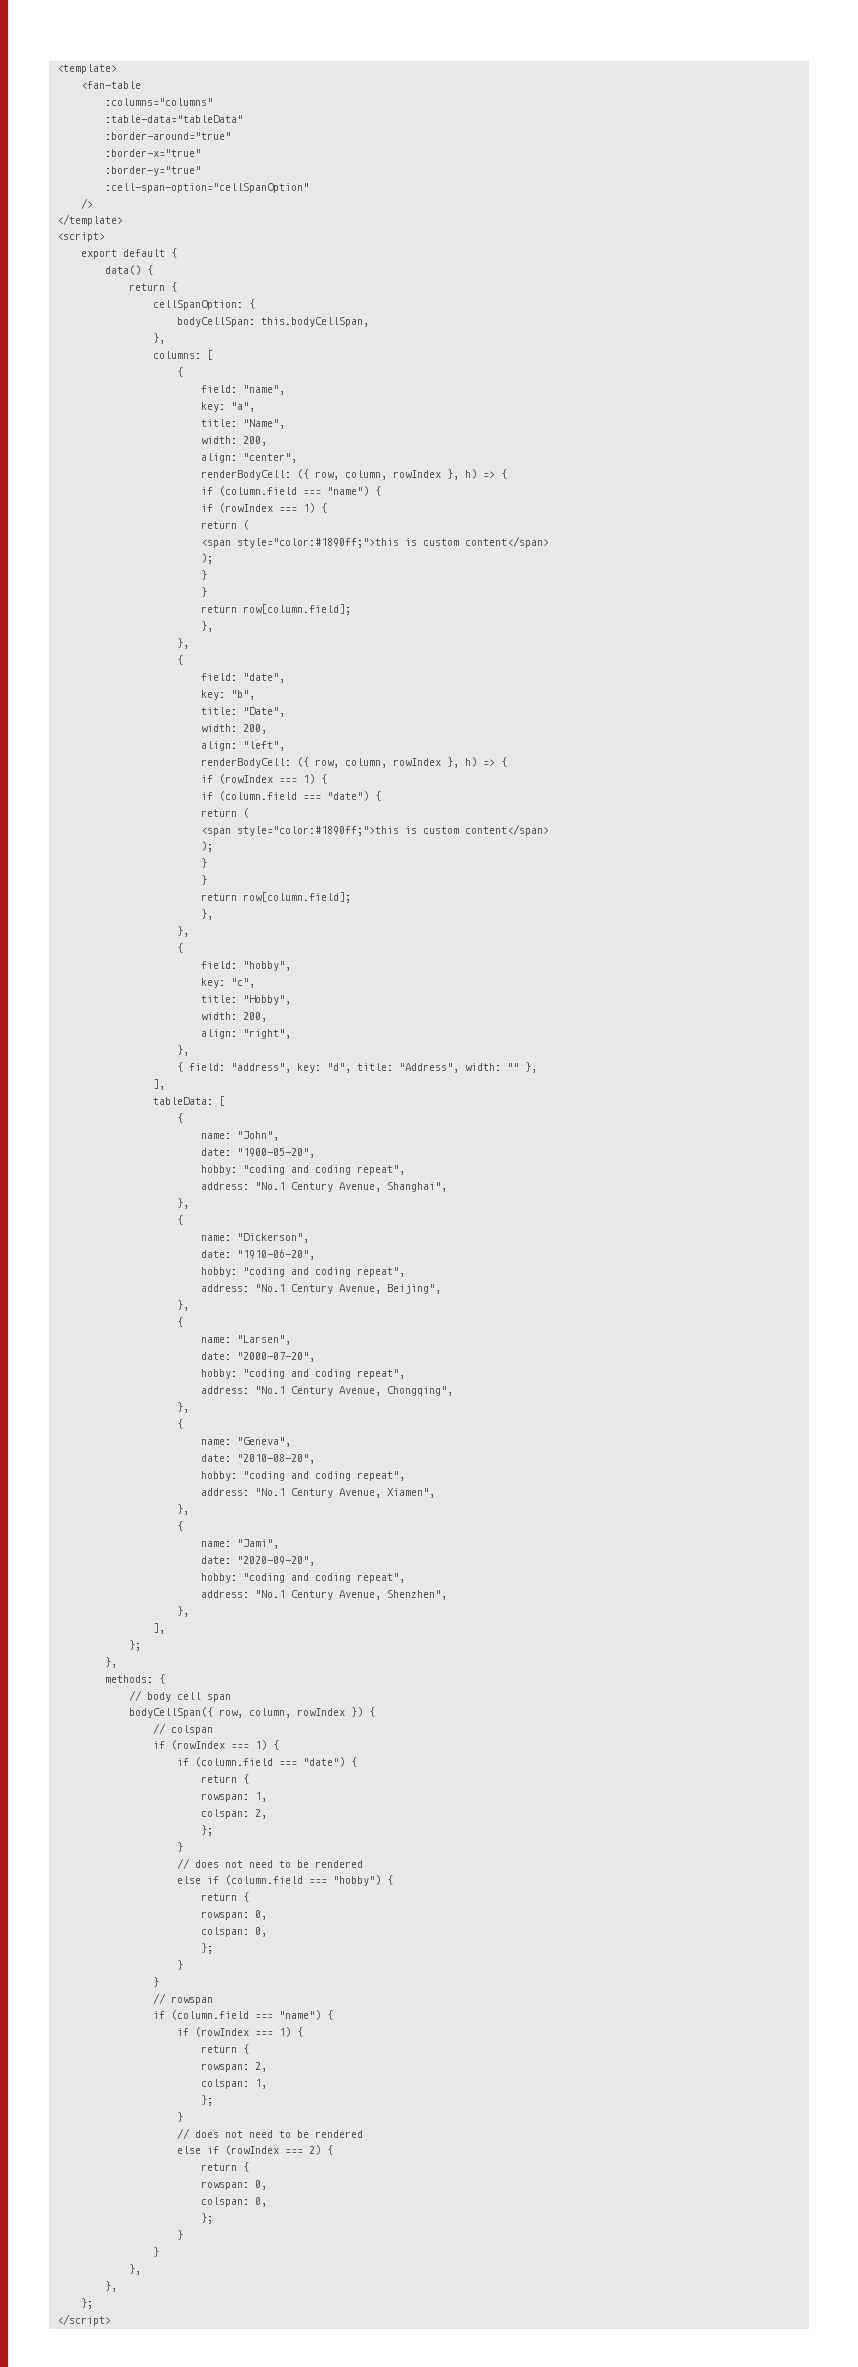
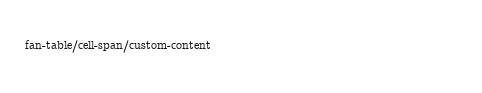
[56,64,117,74] [80,81,141,89] [104,98,213,106] [104,115,243,123] [104,132,231,140] [104,149,201,157] [104,166,201,176] [104,183,309,193] [80,198,93,209] [56,214,123,226] [56,232,105,242] [80,248,177,259] [104,265,153,275] [128,282,177,292] [152,299,255,310] [176,317,369,327] [152,333,165,344] [152,350,213,360] [176,367,183,377] [200,385,285,395] [200,402,255,412] [200,419,285,429] [200,436,267,446] [200,453,297,463] [200,469,507,480] [200,486,381,496] [200,503,327,513] [200,520,249,530] [200,536,549,548] [200,553,213,564] [200,570,207,580] [200,587,207,597] [200,604,351,615] [200,621,213,632] [176,638,189,649] [176,655,183,665] [200,673,285,683] [200,690,255,700] [200,707,285,717] [200,724,267,734] [200,741,285,751] [200,757,507,768] [200,774,327,784] [200,791,381,801] [200,808,249,818] [200,824,549,836] [200,841,213,852] [200,858,207,868] [200,875,207,885] [200,892,351,903] [200,909,213,920] [176,926,189,937] [176,943,183,953] [200,961,291,971] [200,978,255,988] [200,995,291,1005] [200,1012,267,1022] [200,1029,291,1039] [176,1045,189,1056] [176,1062,537,1073] [152,1079,165,1090] [152,1096,225,1106] [176,1113,183,1123] [200,1131,279,1141] [200,1148,315,1158] [200,1165,405,1175] [200,1182,447,1192] [176,1198,189,1209] [176,1215,183,1225] [200,1233,309,1243] [200,1249,315,1260] [200,1267,405,1277] [200,1284,441,1294] [176,1300,189,1311] [176,1317,183,1327] [200,1335,291,1345] [200,1352,315,1362] [200,1369,405,1379] [200,1386,453,1396] [176,1402,189,1413] [176,1419,183,1429] [200,1437,291,1447] [200,1454,315,1464] [200,1471,405,1481] [200,1488,435,1498] [176,1504,189,1515] [176,1521,183,1531] [200,1539,279,1549] [200,1556,315,1566] [200,1573,405,1583] [200,1590,447,1600] [176,1606,189,1617] [152,1623,165,1634] [128,1640,141,1651] [104,1657,117,1668] [104,1674,165,1684] [128,1690,231,1702] [128,1707,375,1718] [152,1723,213,1735] [152,1740,279,1750] [176,1757,357,1767] [200,1774,249,1784] [200,1792,267,1802] [200,1809,267,1819] [200,1825,213,1836] [176,1842,183,1852] [176,1858,363,1869] [176,1875,393,1886] [200,1892,249,1902] [200,1910,267,1920] [200,1927,267,1937] [200,1943,213,1954] [176,1960,183,1970] [152,1977,159,1987] [152,1993,213,2005] [152,2010,333,2020] [176,2027,303,2037] [200,2044,249,2054] [200,2062,267,2072] [200,2079,267,2089] [200,2095,213,2106] [176,2112,183,2122] [176,2128,363,2139] [176,2145,333,2155] [200,2162,249,2172] [200,2180,267,2190] [200,2197,267,2207] [200,2213,213,2224] [176,2230,183,2240] [152,2247,159,2257] [128,2264,141,2275] [104,2281,117,2292] [80,2298,93,2309] [56,2314,111,2326] <template> // <fan-table // :columns="columns" // :table-data="tableData" // :border-around="true" // :border-x="true" // :border-y="true" // :cell-span-option="cellSpanOption" // /> // </template> // <script> // export default { // data() { // return { // cellSpanOption: { // bodyCellSpan: this.bodyCellSpan, // }, // columns: [ // { // field: "name", // key: "a", // title: "Name", // width: 200, // align: "center", // renderBodyCell: ({ row, column, rowIndex }, h) => { // if (column.field === "name") { // if (rowIndex === 1) { // return ( // <span style="color:#1890ff;">this is custom content</span> // ); // } // } // return row[column.field]; // }, // }, // { // field: "date", // key: "b", // title: "Date", // width: 200, // align: "left", // renderBodyCell: ({ row, column, rowIndex }, h) => { // if (rowIndex === 1) { // if (column.field === "date") { // return ( // <span style="color:#1890ff;">this is custom content</span> // ); // } // } // return row[column.field]; // }, // }, // { // field: "hobby", // key: "c", // title: "Hobby", // width: 200, // align: "right", // }, // { field: "address", key: "d", title: "Address", width: "" }, // ], // tableData: [ // { // name: "John", // date: "1900-05-20", // hobby: "coding and coding repeat", // address: "No.1 Century Avenue, Shanghai", // }, // { // name: "Dickerson", // date: "1910-06-20", // hobby: "coding and coding repeat", // address: "No.1 Century Avenue, Beijing", // }, // { // name: "Larsen", // date: "2000-07-20", // hobby: "coding and coding repeat", // address: "No.1 Century Avenue, Chongqing", // }, // { // name: "Geneva", // date: "2010-08-20", // hobby: "coding and coding repeat", // address: "No.1 Century Avenue, Xiamen", // }, // { // name: "Jami", // date: "2020-09-20", // hobby: "coding and coding repeat", // address: "No.1 Century Avenue, Shenzhen", // }, // ], // }; // }, // methods: { // // body cell span // bodyCellSpan({ row, column, rowIndex }) { // // colspan // if (rowIndex === 1) { // if (column.field === "date") { // return { // rowspan: 1, // colspan: 2, // }; // } // // does not need to be rendered // else if (column.field === "hobby") { // return { // rowspan: 0, // colspan: 0, // }; // } // } // // rowspan // if (column.field === "name") { // if (rowIndex === 1) { // return { // rowspan: 2, // colspan: 1, // }; // } // // does not need to be rendered // else if (rowIndex === 2) { // return { // rowspan: 0, // colspan: 0, // }; // } // } // }, // }, // }; // </script> -> [25,40,211,53] fan-table/cell-span/custom-content

